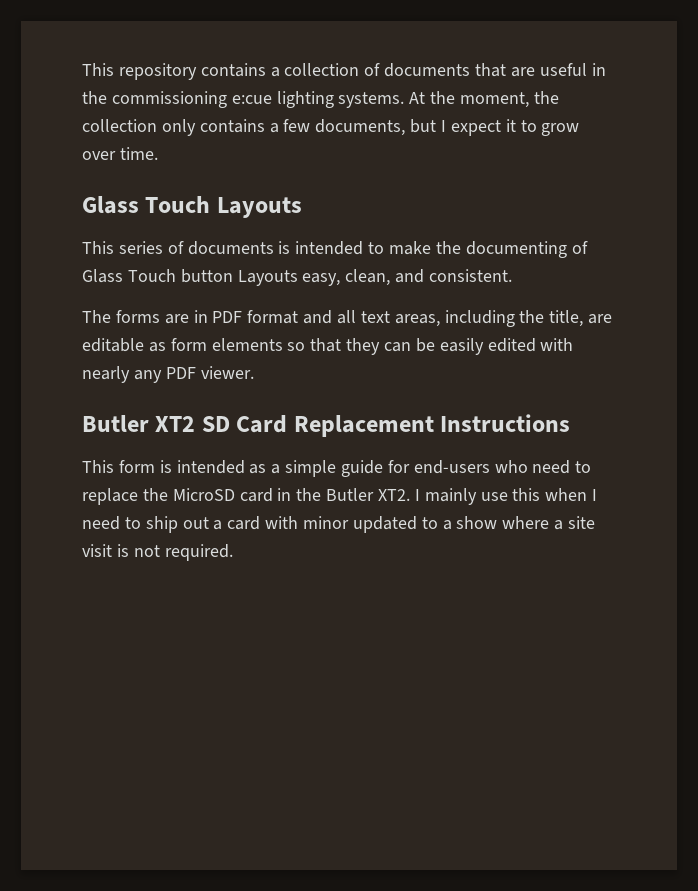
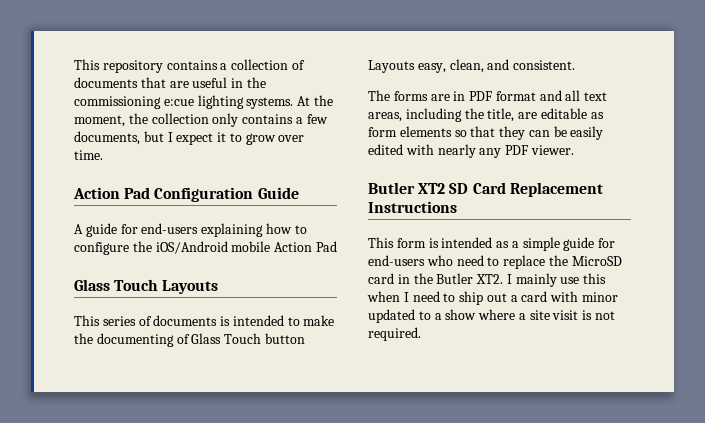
(158, 153) none -> [73,187,299,202] [74,223,307,237] [74,241,337,255] // Action Pad Configuration Guide // A guide for end-users explaining how to configure the iOS/Android mobile Action Pad

